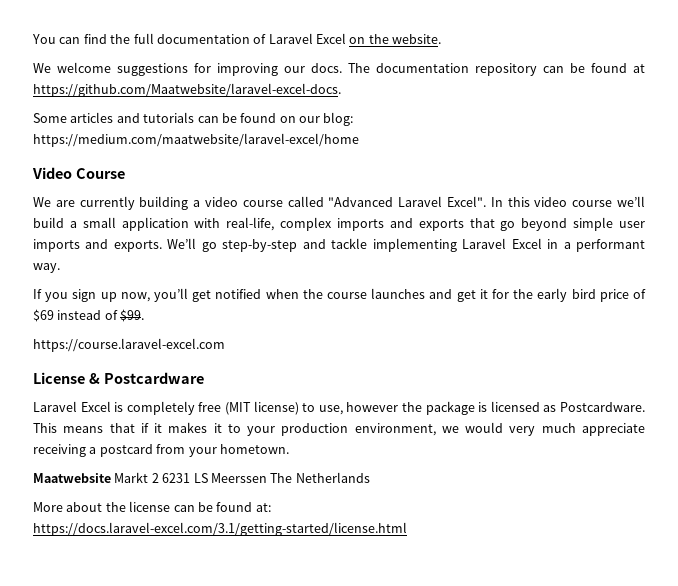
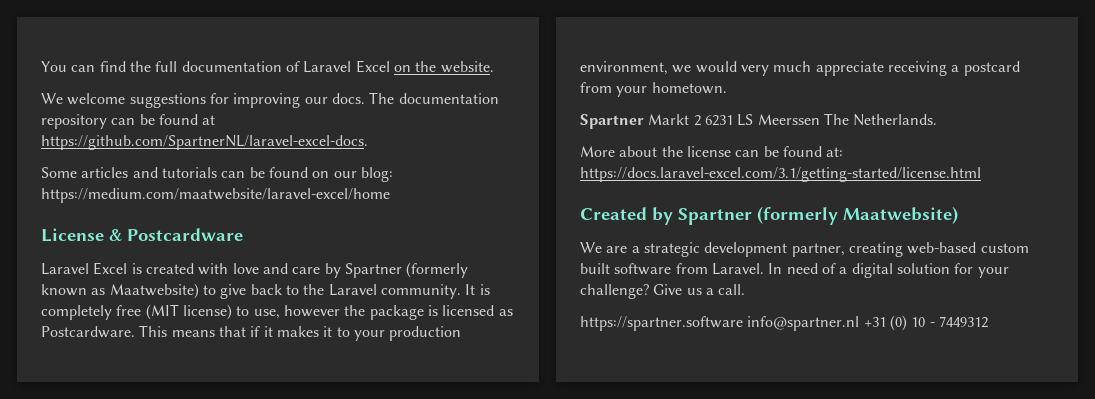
[33,83,341,97] https://github.com/Maatwebsite/laravel-excel-docs. -> [41,135,368,150] https://github.com/SpartnerNL/laravel-excel-docs.
[32,167,125,179] [33,196,645,210] [33,217,645,231] [33,238,645,252] [33,263,60,273] [33,288,646,302] [33,309,145,322] [33,338,225,352] // Video Course // We are currently building a video course called "Advanced Laravel Excel". In this video course we’ll build a small application with real-life, complex imports and exports that go beyond simple user imports and exports. We’ll go step-by-step and tackle implementing Laravel Excel in a performant way. // If you sign up now, you’ll get notified when the course launches and get it for the early bird price of $69 instead of $99. // https://course.laravel-excel.com -> (390, 195) none
(124, 407) none -> [145,262,469,278] [41,283,490,299] created with love and care by Spartner (formerly known as Maatwebsite) to give back to the Laravel community. It is
[33,473,111,483] Maatwebsite -> [580,114,644,129] Spartner
[295,472,370,483] Netherlands -> [853,114,938,126] Netherlands.
(407, 529) none -> [580,206,958,225] [580,242,1029,257] [580,263,1009,278] [580,284,746,299] [580,315,988,331] // Created by Spartner (formerly Maatwebsite) // We are a strategic development partner, creating web-based custom built software from Laravel. In need of a digital solution for your challenge? Give us a call. // https://spartner.software info@spartner.nl +31 (0) 10 - 7449312

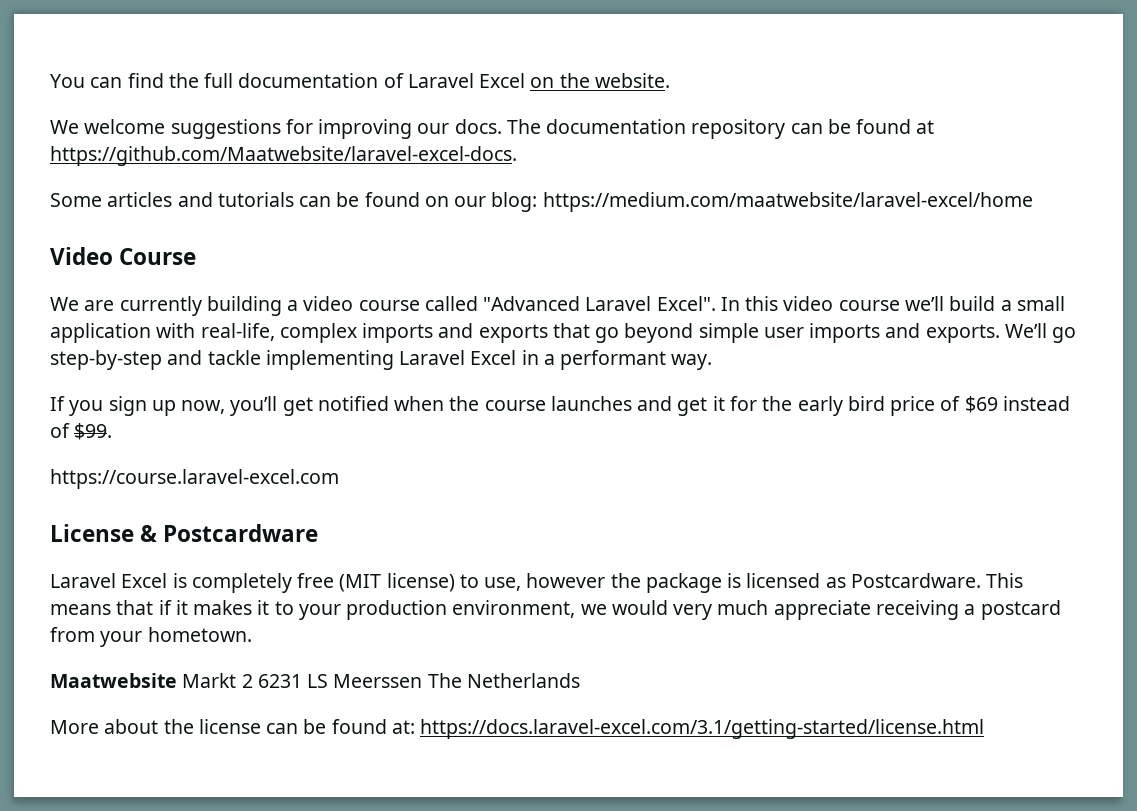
[41,135,368,150] https://github.com/SpartnerNL/laravel-excel-docs. -> [50,146,517,166] https://github.com/Maatwebsite/laravel-excel-docs.
(390, 195) none -> [50,247,197,265] [50,296,1065,316] [50,323,1077,343] [50,350,713,370] [50,396,1070,416] [50,423,113,440] [50,469,339,489] // Video Course // We are currently building a video course called "Advanced Laravel Excel". In this video course we’ll build a small application with real-life, complex imports and exports that go beyond simple user imports and exports. We’ll go step-by-step and tackle implementing Laravel Excel in a performant way. // If you sign up now, you’ll get notified when the course launches and get it for the early bird price of $69 instead of $99. // https://course.laravel-excel.com
[145,262,469,278] [41,283,490,299] created with love and care by Spartner (formerly known as Maatwebsite) to give back to the Laravel community. It is -> (187, 580) none
[580,114,644,129] Spartner -> [50,673,177,688] Maatwebsite
[853,114,938,126] Netherlands. -> [466,673,580,688] Netherlands
[580,206,958,225] [580,242,1029,257] [580,263,1009,278] [580,284,746,299] [580,315,988,331] // Created by Spartner (formerly Maatwebsite) // We are a strategic development partner, creating web-based custom built software from Laravel. In need of a digital solution for your challenge? Give us a call. // https://spartner.software info@spartner.nl +31 (0) 10 - 7449312 -> (985, 729) none

